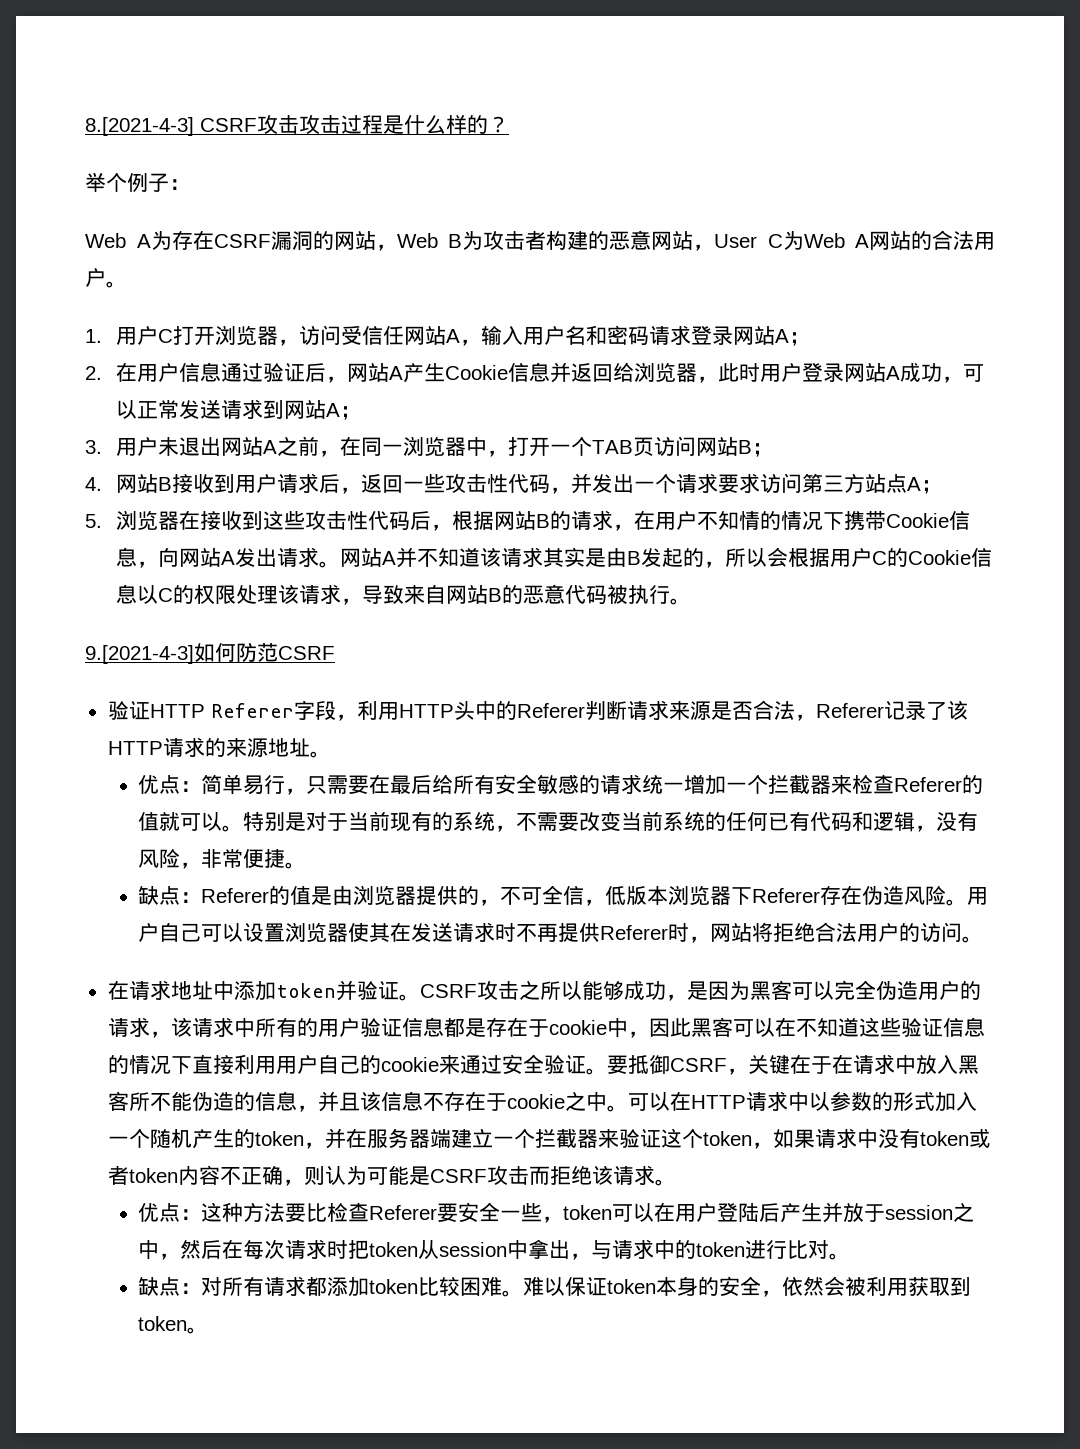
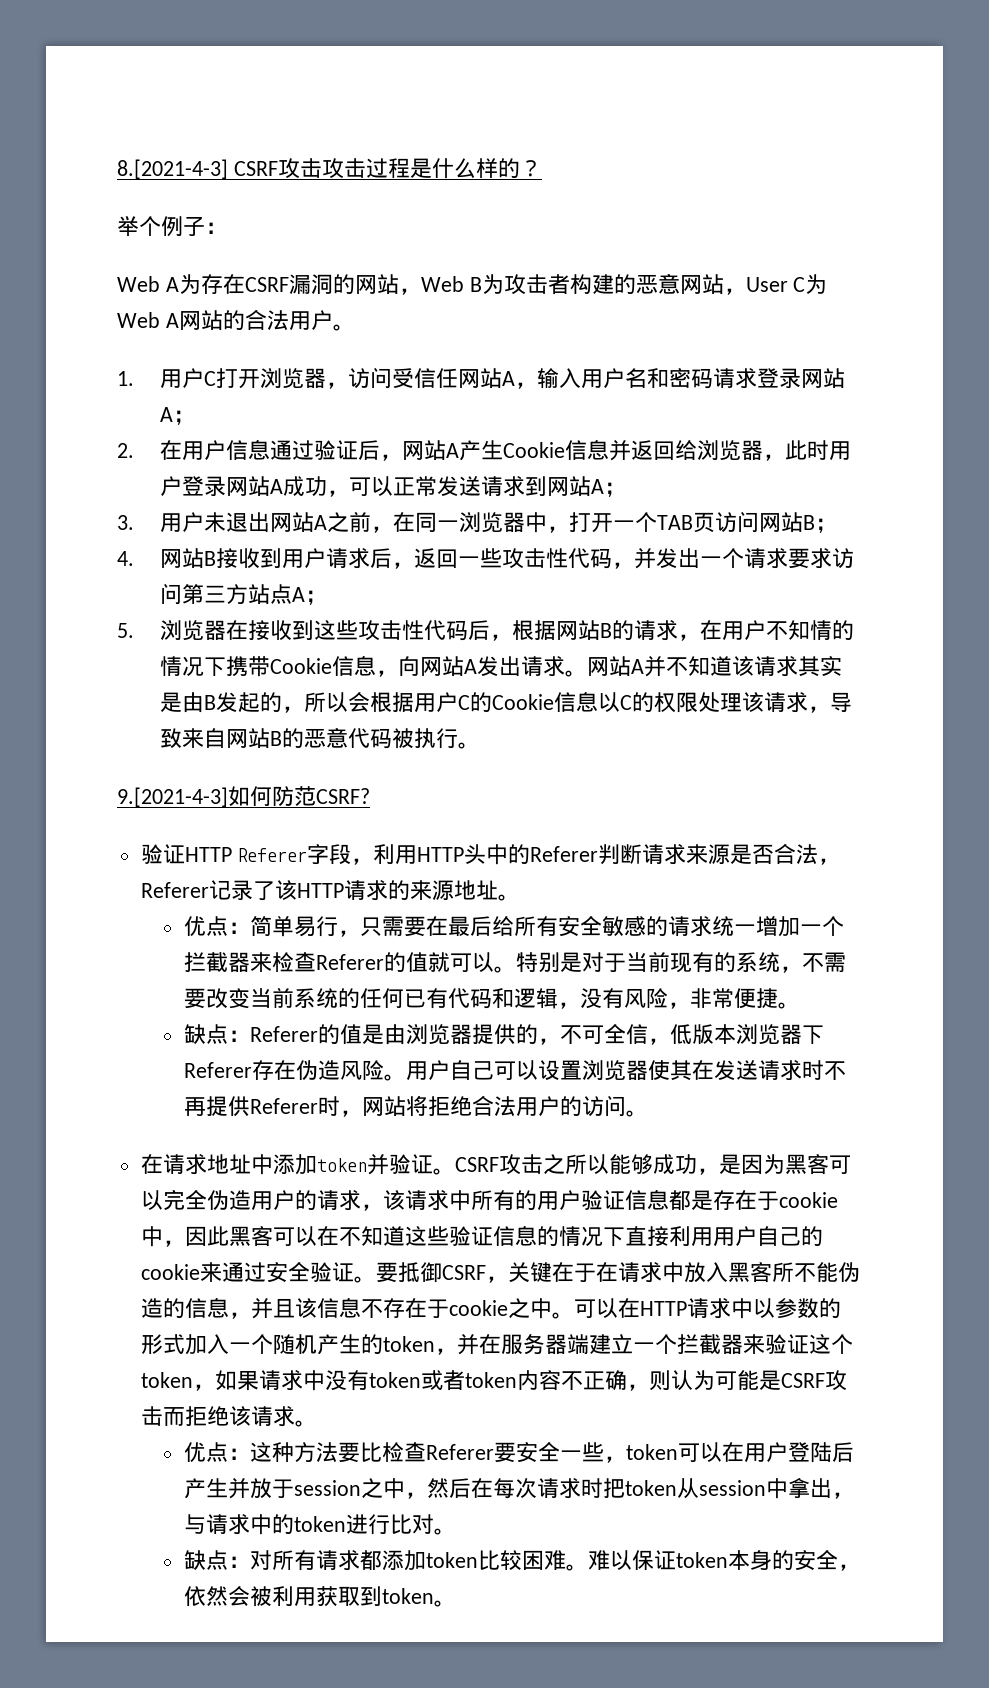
[278,646,335,660] CSRF -> [316,788,370,804] CSRF?

